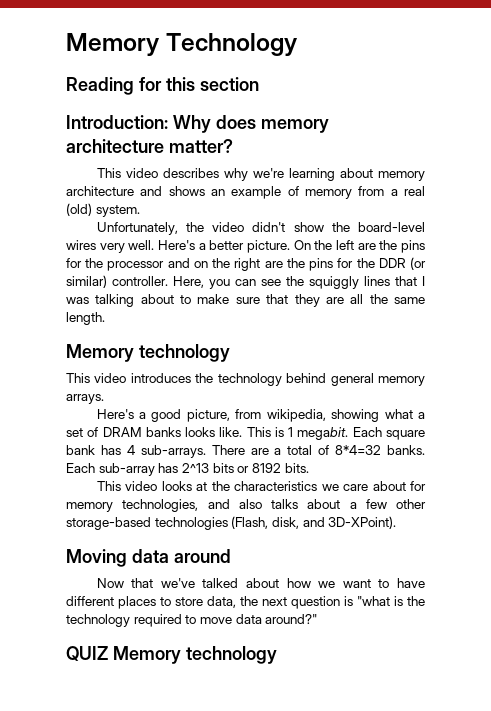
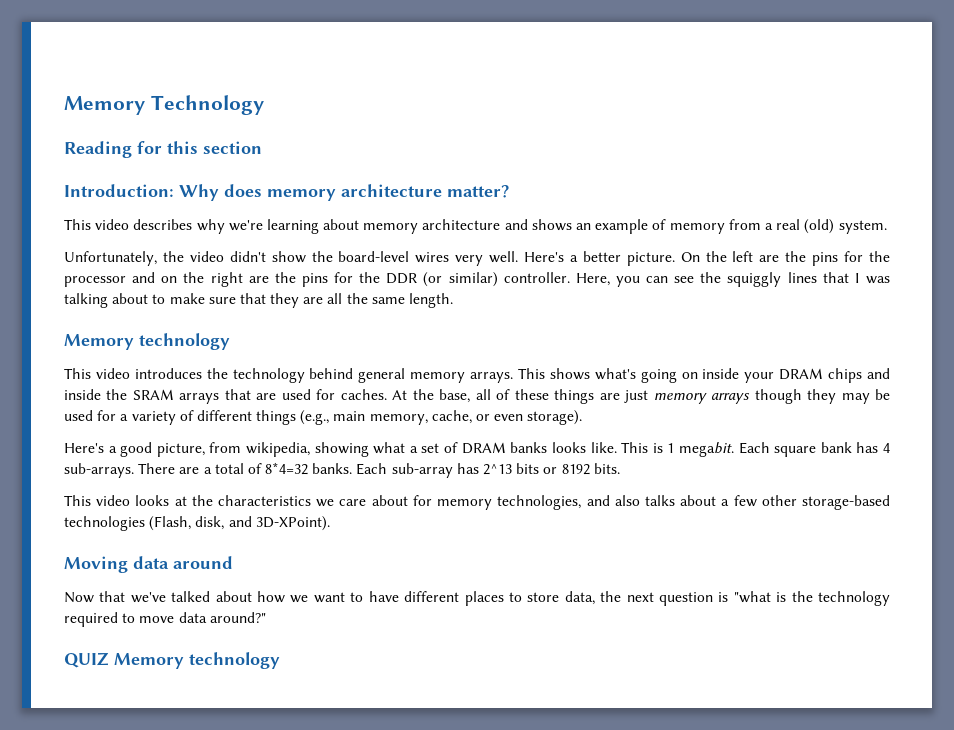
(104, 399) none -> [518,368,891,383] [64,389,890,404] [64,410,583,425] This shows what's going on inside your DRAM chips and inside the SRAM arrays that are used for caches. At the base, all of these things are just memory arrays though they may be used for a variety of different things (e.g., main memory, cache, or even storage).

